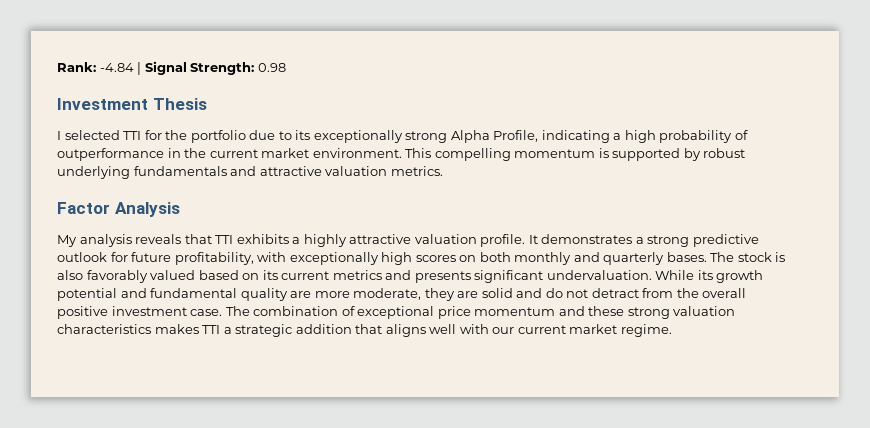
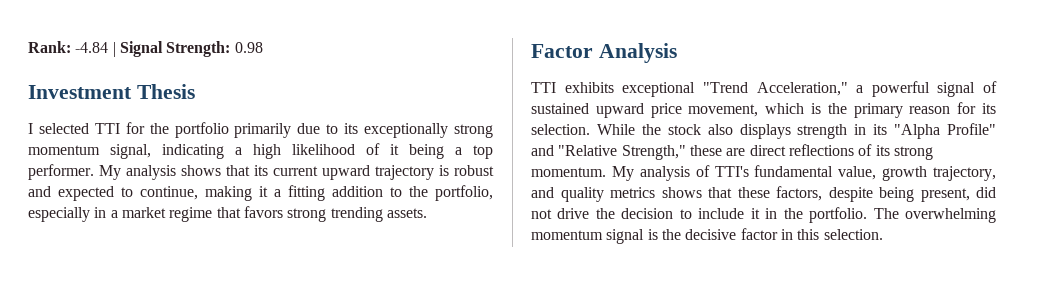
(246, 136) none -> [234,123,292,138] primarily
[450,130,539,143] Alpha Profile, -> [28,144,151,159] momentum signal,
[659,130,748,143] [57,148,746,161] [57,166,443,179] [57,202,180,217] [57,234,759,247] [57,252,786,265] [57,270,764,283] [57,288,747,301] [57,306,736,319] [57,324,672,337] probability of outperformance in the current market environment. This compelling momentum is supported by robust underlying fundamentals and attractive valuation metrics. // Factor Analysis // My analysis reveals that TTI exhibits a highly attractive valuation profile. It demonstrates a strong predictive outlook for future profitability, with exceptionally high scores on both monthly and quarterly bases. The stock is also favorably valued based on its current metrics and presents significant undervaluation. While its growth potential and fundamental quality are more moderate, they are solid and do not detract from the overall positive investment case. The combination of exceptional price momentum and these strong valuation characteristics makes TTI a strategic addition that aligns well with our current market regime. -> [292,143,493,159] [28,164,494,180] [28,185,493,201] [28,206,427,222] [531,43,677,63] [531,81,997,97] [531,102,997,118] [531,123,996,139] [531,144,933,160] [531,165,996,181] [531,186,996,202] [531,207,996,223] [531,228,883,244] likelihood of it being a top performer. My analysis shows that its current upward trajectory is robust and expected to continue, making it a fitting addition to the portfolio, especially in a market regime that favors strong trending assets. // Factor Analysis // TTI exhibits exceptional "Trend Acceleration," a powerful signal of sustained upward price movement, which is the primary reason for its selection. While the stock also displays strength in its "Alpha Profile" and "Relative Strength," these are direct reflections of its strong momentum. My analysis of TTI's fundamental value, growth trajectory, and quality metrics shows that these factors, despite being present, did not drive the decision to include it in the portfolio. The overwhelming momentum signal is the decisive factor in this selection.

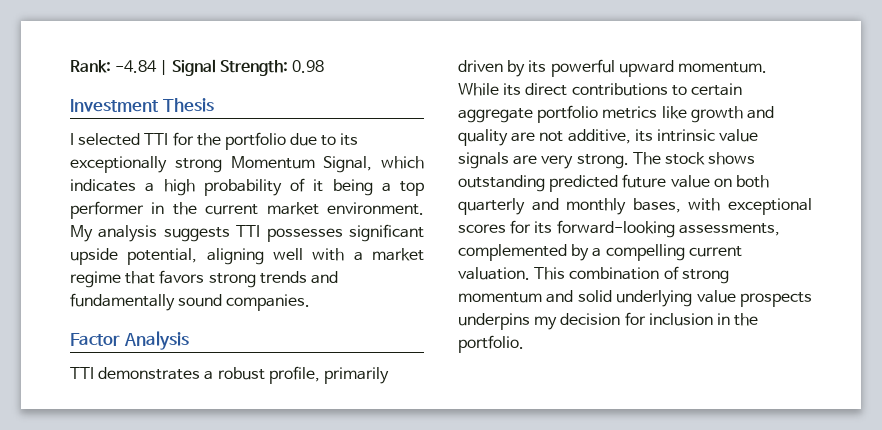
[234,123,292,138] primarily -> (286, 141) none
[28,144,224,159] momentum signal, indicating -> [230,156,424,173] [70,179,136,192] Momentum Signal, which indicates
[292,144,355,155] likelihood -> [203,179,282,196] probability
[28,164,494,180] [28,185,493,201] [28,207,107,222] performer. My analysis shows that its current upward trajectory is robust and expected to continue, making it a fitting addition to the portfolio, especially in -> [70,201,424,219] [70,224,424,242] [70,248,345,265] performer in the current market environment. My analysis suggests TTI possesses significant upside potential, aligning well with
[330,207,427,222] [531,43,677,63] [531,81,997,97] [531,102,997,118] [531,123,996,139] [531,144,933,160] [531,165,996,181] [531,186,996,202] [531,207,996,223] [531,228,883,244] trending assets. // Factor Analysis // TTI exhibits exceptional "Trend Acceleration," a powerful signal of sustained upward price movement, which is the primary reason for its selection. While the stock also displays strength in its "Alpha Profile" and "Relative Strength," these are direct reflections of its strong momentum. My analysis of TTI's fundamental value, growth trajectory, and quality metrics shows that these factors, despite being present, did not drive the decision to include it in the portfolio. The overwhelming momentum signal is the decisive factor in this selection. -> [259,271,338,284] [70,293,311,311] [70,331,189,350] [70,366,389,384] [458,59,767,77] [458,83,742,96] [458,105,774,123] [458,129,759,146] [458,152,756,169] [458,174,769,192] [458,198,812,215] [458,220,780,238] [458,244,742,261] [458,266,729,284] [458,290,812,307] [458,312,759,330] [458,335,524,353] trends and fundamentally sound companies. // Factor Analysis // TTI demonstrates a robust profile, primarily driven by its powerful upward momentum. While its direct contributions to certain aggregate portfolio metrics like growth and quality are not additive, its intrinsic value signals are very strong. The stock shows outstanding predicted future value on both quarterly and monthly bases, with exceptional scores for its forward-looking assessments, complemented by a compelling current valuation. This combination of strong momentum and solid underlying value prospects underpins my decision for inclusion in the portfolio.

